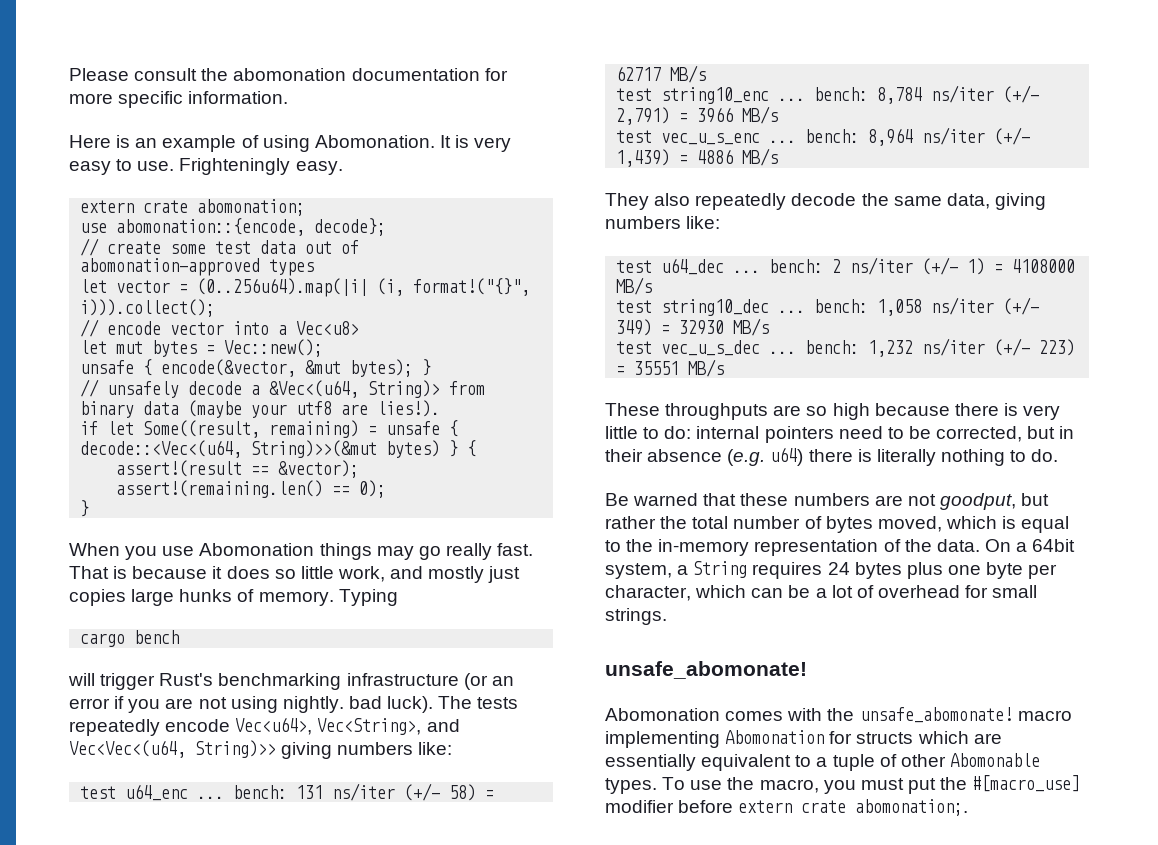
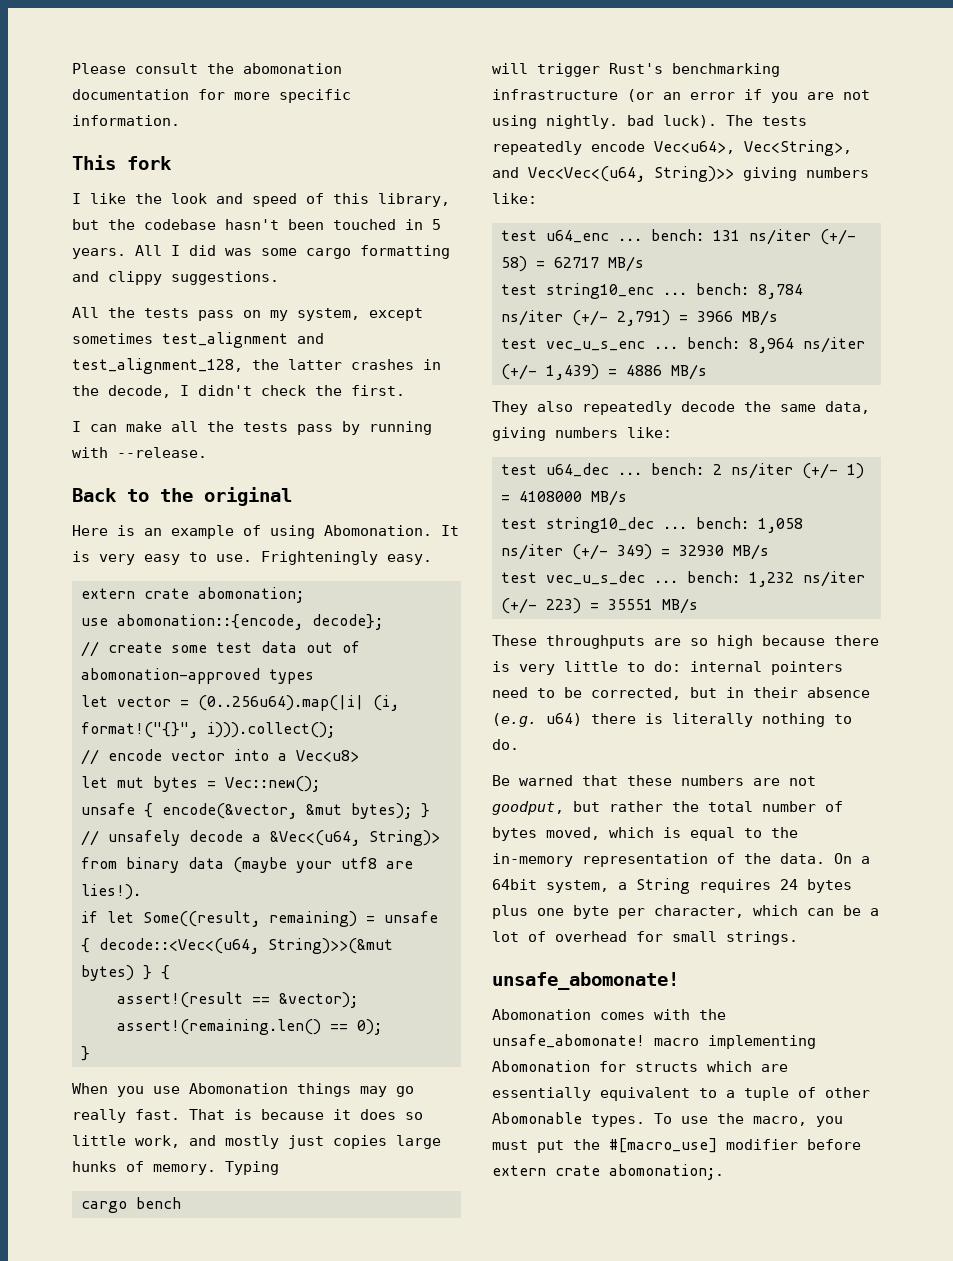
(289, 97) none -> [72,155,172,170] [72,193,450,207] [72,219,441,230] [72,245,450,259] [72,271,279,285] [72,307,423,321] [72,332,324,348] [72,358,441,374] [72,385,405,398] [72,421,432,435] [72,447,207,458] [72,487,292,506] // This fork // I like the look and speed of this library, but the codebase hasn't been touched in 5 years. All I did was some cargo formatting and clippy suggestions. // All the tests pass on my system, except sometimes test_alignment and test_alignment_128, the latter crashes in the decode, I didn't check the first. // I can make all the tests pass by running with --release. // Back to the original

